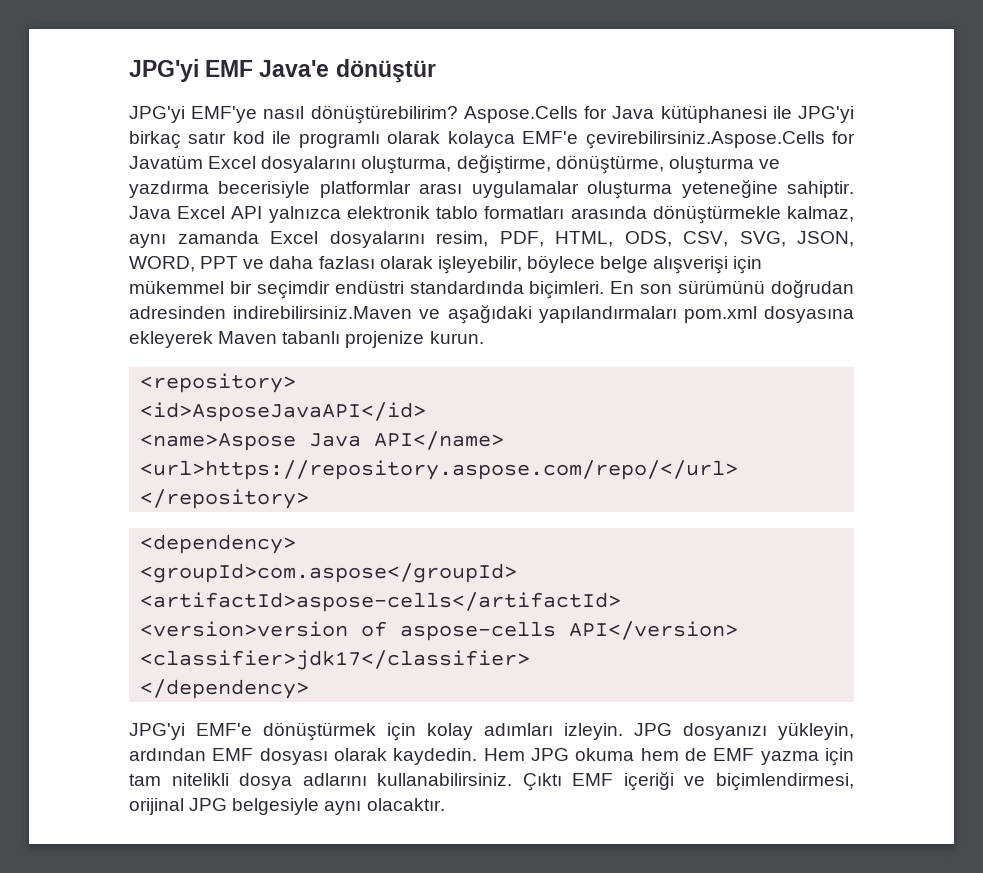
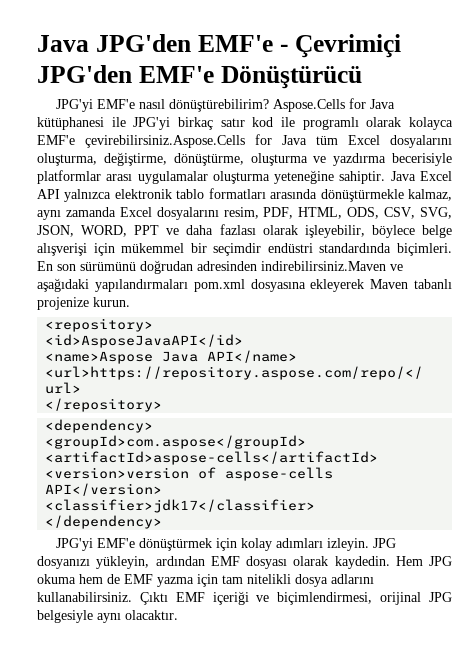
[129,59,436,83] [129,106,258,123] JPG'yi EMF Java'e dönüştür // JPG'yi EMF'ye -> [37,34,401,58] [37,65,362,89] [56,99,136,112] Java JPG'den EMF'e - Çevrimiçi JPG'den EMF'e Dönüştürücü // JPG'yi EMF'e
[129,155,203,169] Javatüm -> [282,135,338,145] Java tüm

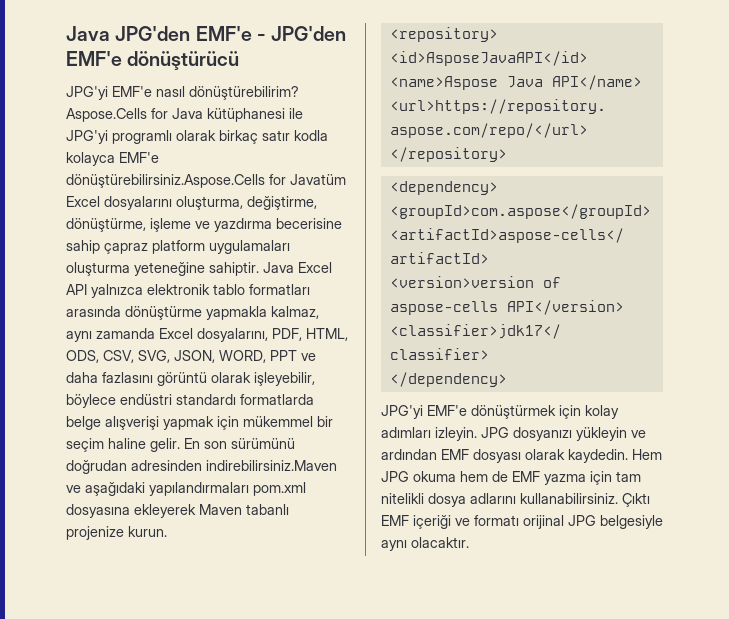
[294,34,401,58] [37,65,362,89] Çevrimiçi JPG'den EMF'e Dönüştürücü -> [271,26,347,41] [66,51,240,70] JPG'den EMF'e dönüştürücü
[178,117,454,130] [37,134,338,148] birkaç satır kod ile programlı olarak kolayca EMF'e çevirebilirsiniz.Aspose.Cells for Java tüm -> [112,130,328,144] [66,152,159,166] [66,174,346,188] programlı olarak birkaç satır kodla kolayca EMF'e dönüştürebilirsiniz.Aspose.Cells for Javatüm
[250,153,308,166] oluşturma -> [150,218,191,232] işleme
[391,153,452,166] [37,170,208,184] becerisiyle platformlar arası uygulamalar -> [276,218,342,229] [66,240,290,254] becerisine sahip çapraz platform uygulamaları
[320,189,404,202] dönüştürmekle -> [125,306,267,320] dönüştürme yapmakla
[156,207,259,220] dosyalarını resim, -> [197,328,268,342] dosyalarını,
[219,224,256,235] fazlası -> [102,372,207,386] fazlasını görüntü
(415, 231) none -> [120,394,314,405] endüstri standardı formatlarda
(87, 249) none -> [163,416,214,430] yapmak
[213,243,452,256] seçimdir endüstri standardında biçimleri. -> [66,438,180,452] seçim haline gelir.
[96,556,150,569] yükleyin, -> [576,427,646,441] yükleyin ve
[277,592,373,605] biçimlendirmesi, -> [474,515,519,526] formatı

